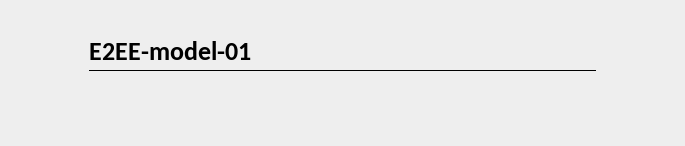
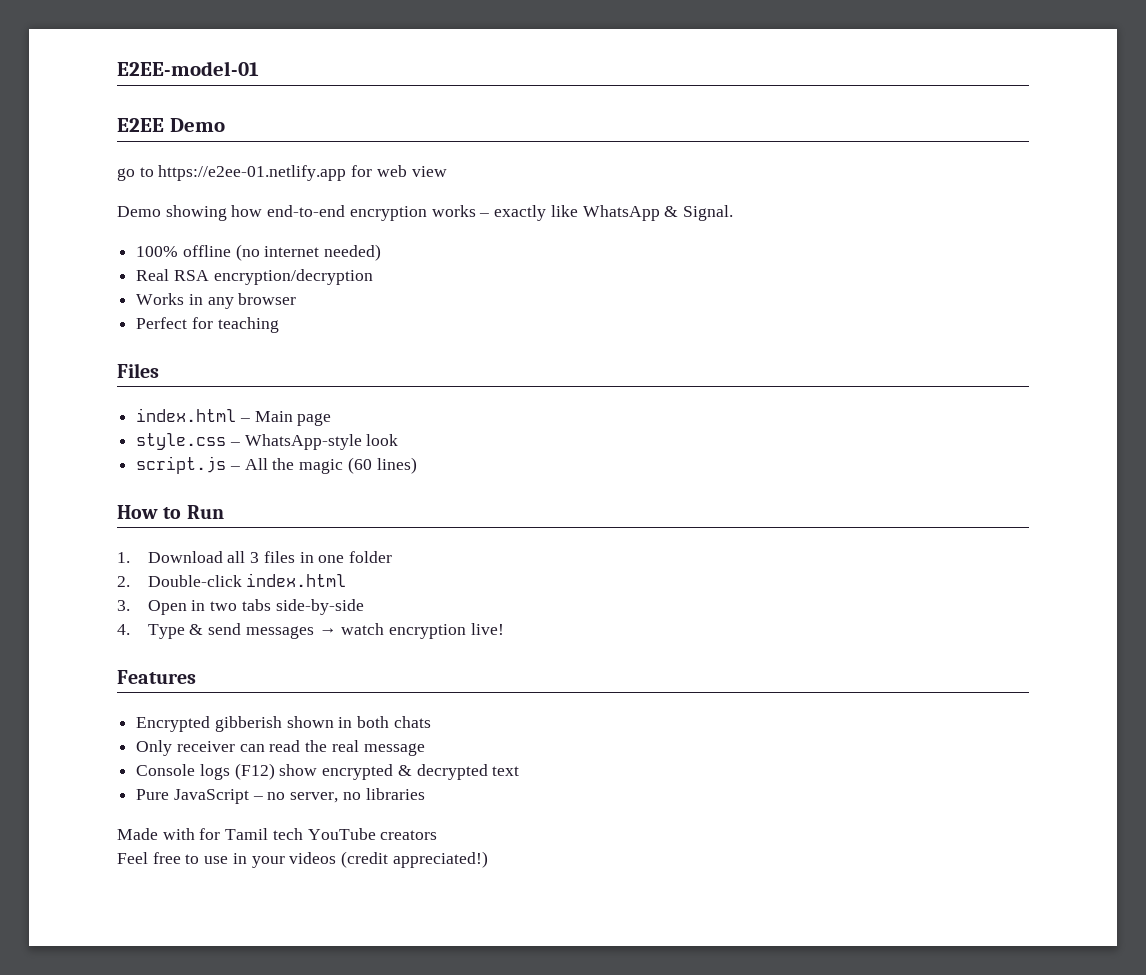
(251, 50) none -> [117,118,225,132] [117,165,447,181] [117,205,733,221] [136,244,382,261] [136,269,373,285] [136,293,297,309] [136,317,279,333] [117,363,159,378] [136,408,332,426] [136,433,399,450] [136,456,417,474] [117,505,224,519] [117,551,393,563] [117,573,347,587] [117,599,364,615] [117,623,504,639] [117,670,196,684] [136,716,431,732] [136,740,425,756] [136,763,520,780] [136,788,425,804] [117,828,438,840] [117,851,488,868] // E2EE Demo // go to https://e2ee-01.netlify.app for web view // Demo showing how end-to-end encryption works – exactly like WhatsApp & Signal. // 100% offline (no internet needed) // Real RSA encryption/decryption // Works in any browser // Perfect for teaching // Files // index.html – Main page // style.css – WhatsApp-style look // script.js – All the magic (60 lines) // How to Run // 1. Download all 3 files in one folder // 2. Double-click index.html // 3. Open in two tabs side-by-side // 4. Type & send messages → watch encryption live! // Features // Encrypted gibberish shown in both chats // Only receiver can read the real message // Console logs (F12) show encrypted & decrypted text // Pure JavaScript – no server, no libraries // Made with for Tamil tech YouTube creators // Feel free to use in your videos (credit appreciated!)

